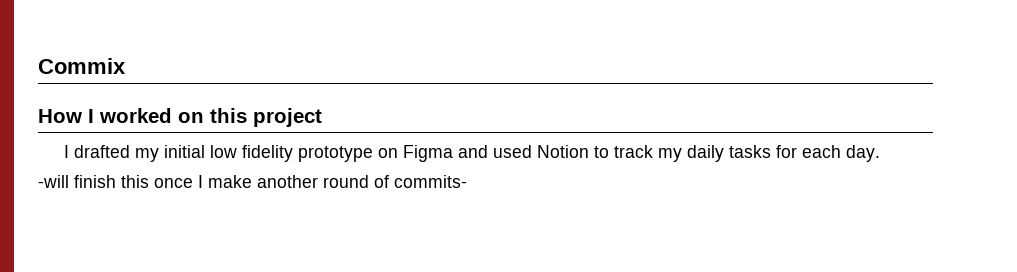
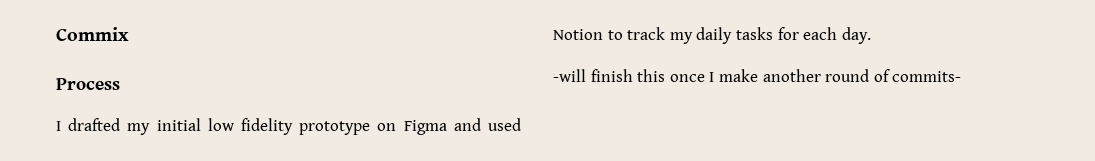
[38,108,322,127] How I worked on this project -> [56,78,120,90] Process

